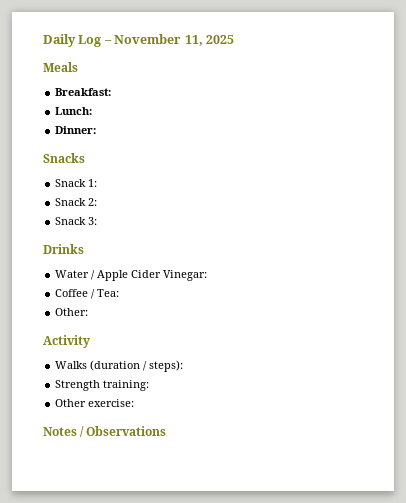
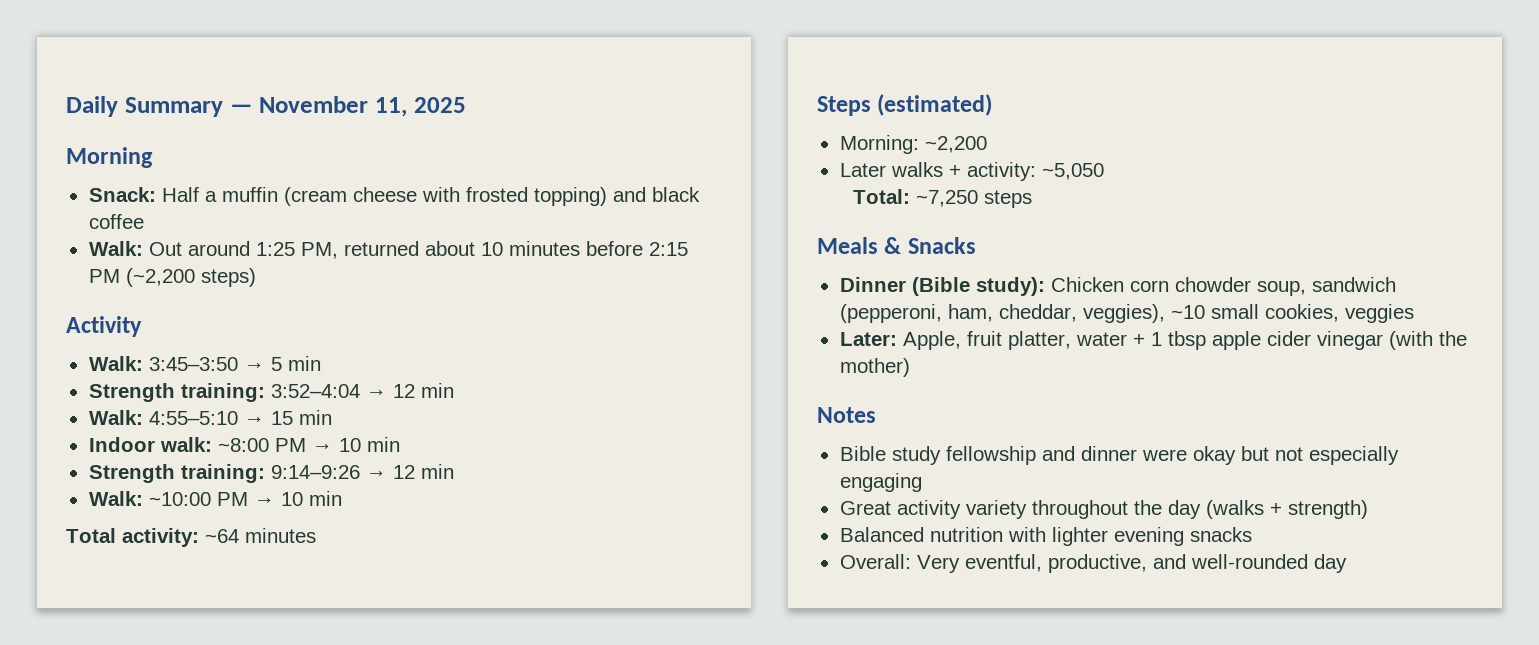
[78,35,112,47] Log – -> [124,97,253,117] Summary —
[43,62,78,72] [55,88,112,96] [55,107,93,115] [55,126,97,134] [43,153,85,163] [55,179,98,187] [55,198,98,206] [55,217,98,225] [43,244,84,254] [55,270,208,281] [55,289,120,299] [55,308,89,316] [43,335,90,348] [55,360,184,372] [55,380,150,391] [55,399,135,407] [43,426,167,437] Meals // Breakfast: // Lunch: // Dinner: // Snacks // Snack 1: // Snack 2: // Snack 3: // Drinks // Water / Apple Cider Vinegar: // Coffee / Tea: // Other: // Activity // Walks (duration / steps): // Strength training: // Other exercise: // Notes / Observations -> [66,147,153,168] [88,187,700,206] [88,214,144,229] [88,241,688,259] [88,268,256,287] [66,316,142,337] [88,356,321,371] [88,383,454,402] [88,410,332,425] [88,437,400,452] [88,464,454,483] [88,491,342,506] [66,528,316,547] [817,94,993,116] [839,135,987,154] [839,162,1104,181] [853,189,1033,208] [817,237,976,254] [839,277,1396,296] [839,304,1414,323] [839,331,1467,350] [839,358,910,377] [817,407,876,423] [839,446,1399,465] [839,473,922,492] [839,500,1368,519] [839,527,1252,546] [839,554,1347,573] Morning // Snack: Half a muffin (cream cheese with frosted topping) and black coffee // Walk: Out around 1:25 PM, returned about 10 minutes before 2:15 PM (~2,200 steps) // Activity // Walk: 3:45–3:50 → 5 min // Strength training: 3:52–4:04 → 12 min // Walk: 4:55–5:10 → 15 min // Indoor walk: ~8:00 PM → 10 min // Strength training: 9:14–9:26 → 12 min // Walk: ~10:00 PM → 10 min // Total activity: ~64 minutes // Steps (estimated) // Morning: ~2,200 // Later walks + activity: ~5,050 // Total: ~7,250 steps // Meals & Snacks // Dinner (Bible study): Chicken corn chowder soup, sandwich (pepperoni, ham, cheddar, veggies), ~10 small cookies, veggies // Later: Apple, fruit platter, water + 1 tbsp apple cider vinegar (with the mother) // Notes // Bible study fellowship and dinner were okay but not especially engaging // Great activity variety throughout the day (walks + strength) // Balanced nutrition with lighter evening snacks // Overall: Very eventful, productive, and well-rounded day

